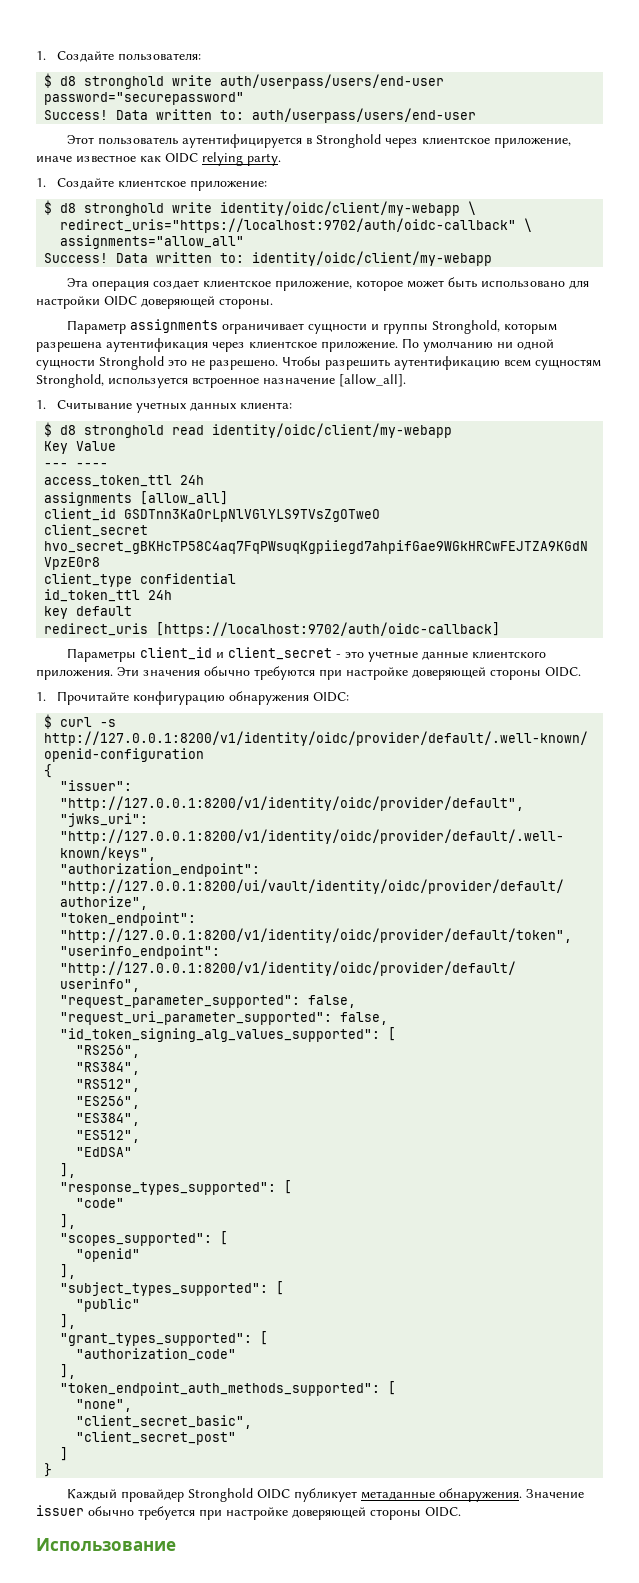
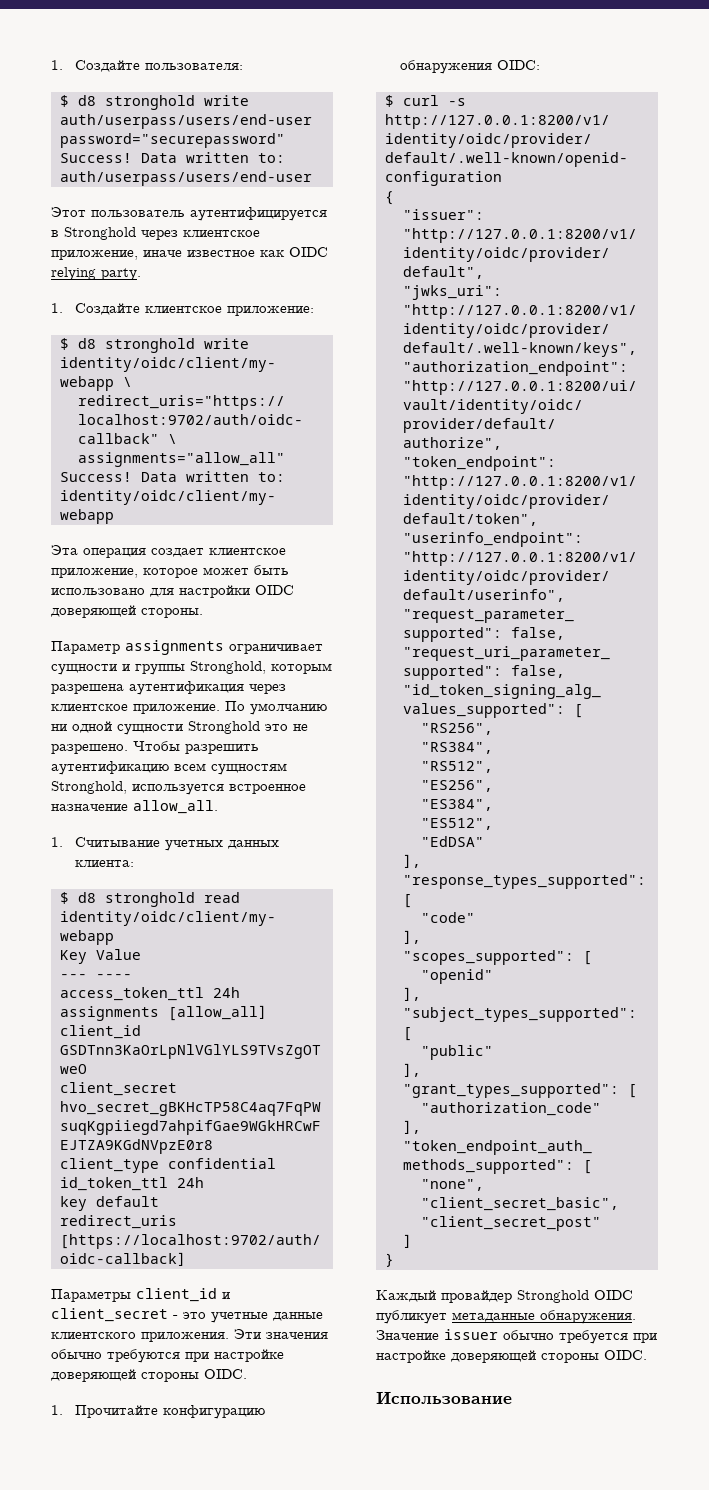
[339,374,406,387] [allow_all]. -> [133,800,218,814] allow_all.

